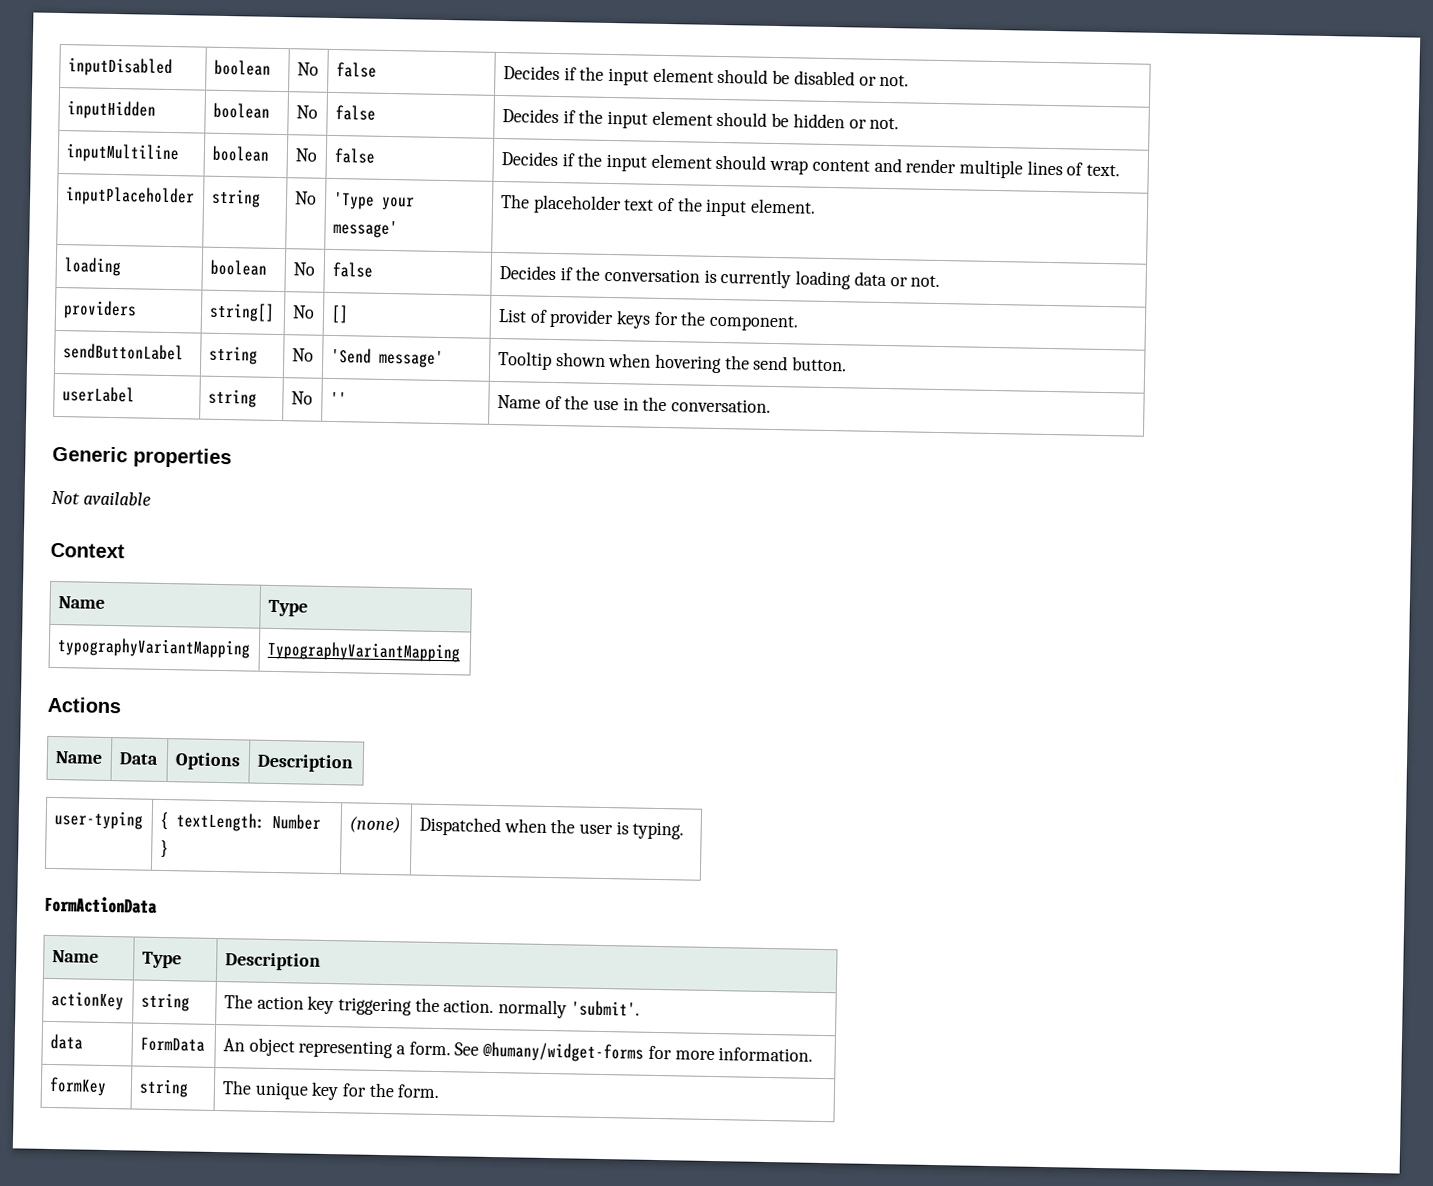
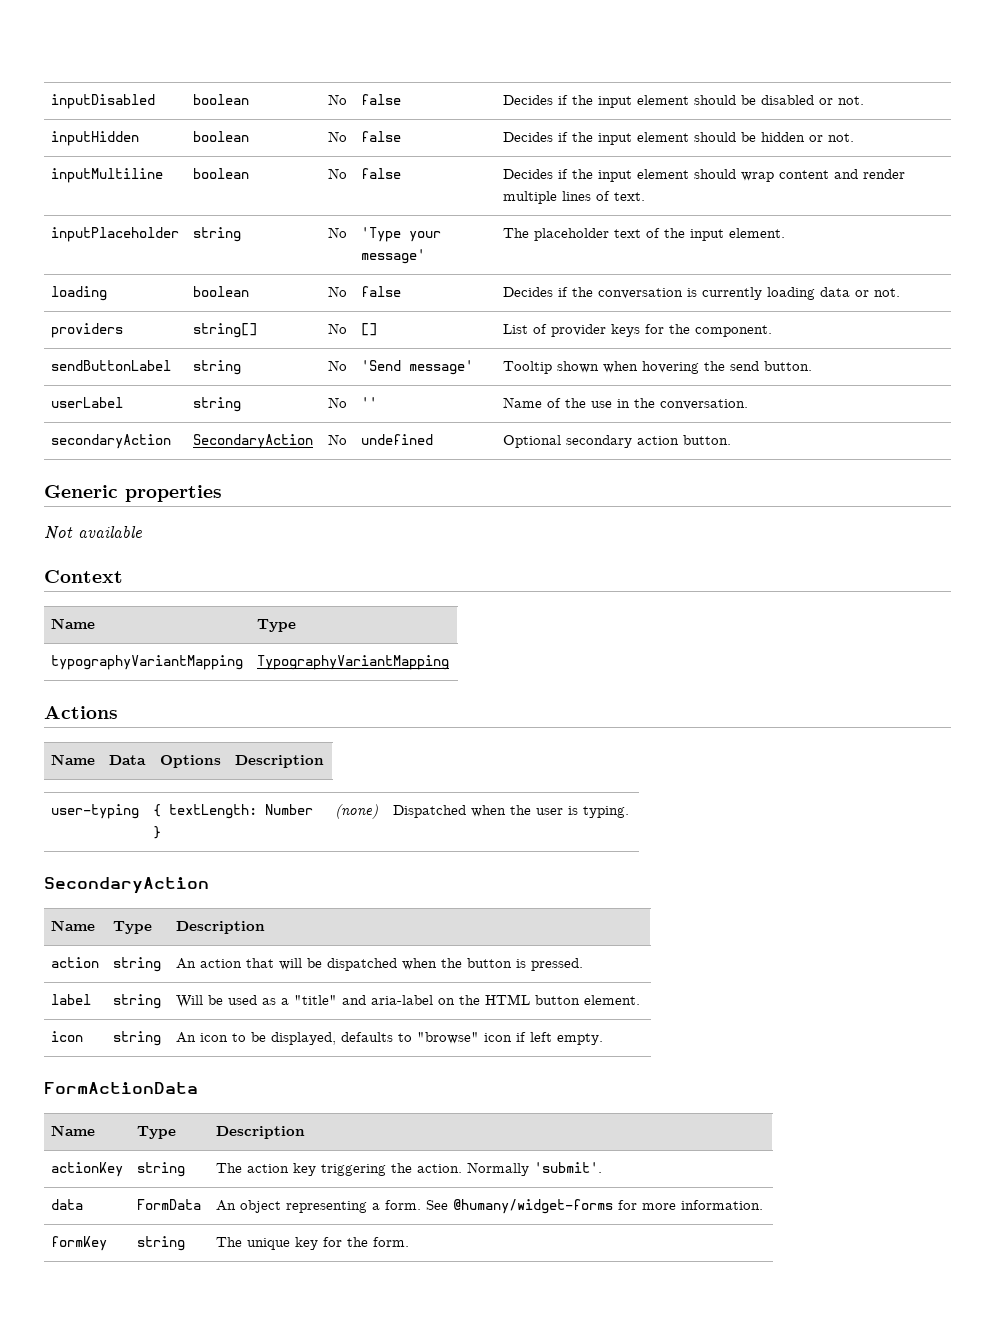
(772, 405) none -> [50,434,171,449] [192,434,313,449] [327,434,347,445] [360,434,433,445] [502,435,731,448] // secondaryAction | SecondaryAction | No | undefined | Optional secondary action button.
(685, 830) none -> [44,877,209,894] [50,920,95,931] [112,921,152,934] [175,921,265,934] [50,957,99,968] [112,957,161,972] [175,958,583,971] [50,994,91,1005] [112,994,161,1009] [175,994,640,1008] [50,1031,83,1042] [112,1031,161,1046] [175,1032,603,1045] // SecondaryAction // Name | Type | Description // action | string | An action that will be dispatched when the button is pressed. // label | string | Will be used as a "title" and aria-label on the HTML button element. // icon | string | An icon to be displayed, defaults to "browse" icon if left empty.
[498,999,568,1019] normally -> [466,1162,529,1176] Normally

